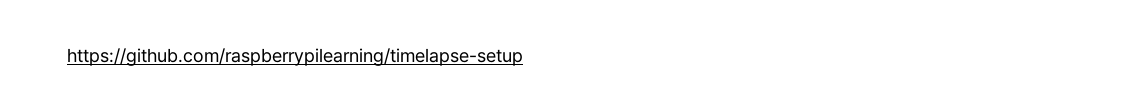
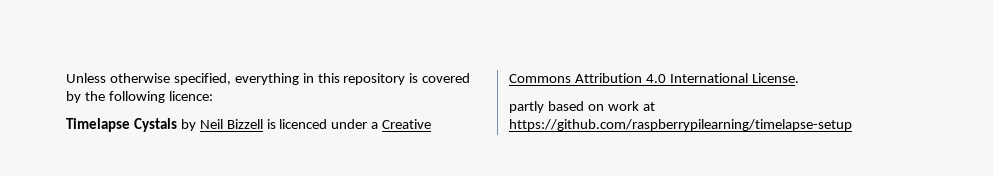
(67, 57) none -> [66,73,471,85] [66,91,213,103] [66,118,432,132] [509,73,799,83] [509,101,655,113] Unless otherwise specified, everything in this repository is covered by the following licence: // Timelapse Cystals by Neil Bizzell is licenced under a Creative Commons Attribution 4.0 International License. // partly based on work at

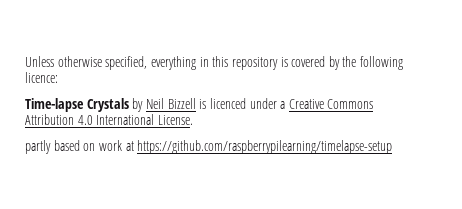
[66,118,177,132] Timelapse Cystals -> [25,98,129,112] Time-lapse Crystals

